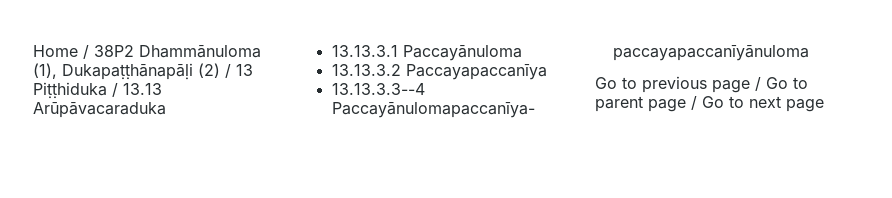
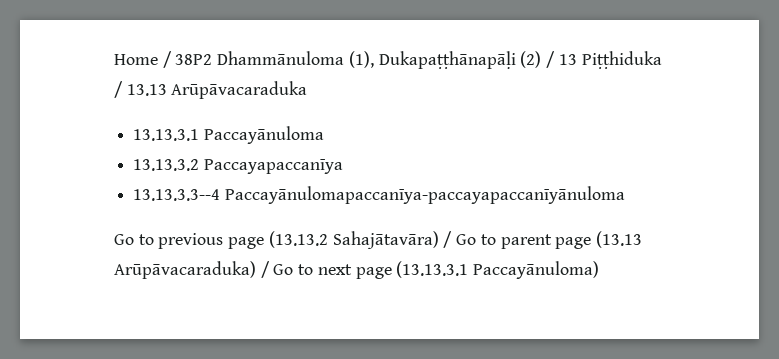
(750, 86) none -> [268,231,439,249] (13.13.2 Sahajātavāra)
(686, 105) none -> [595,231,642,248] [114,261,256,279] (13.13 Arūpāvacaraduka)
(824, 105) none -> [396,261,600,279] (13.13.3.1 Paccayānuloma)

